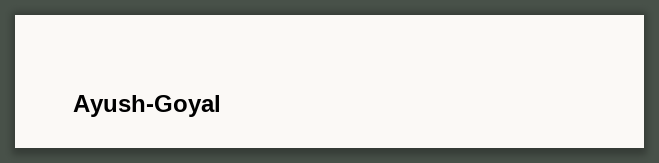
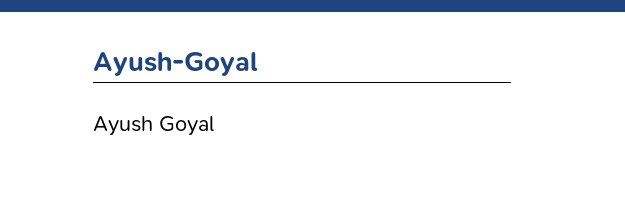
(221, 106) none -> [93,116,214,136] // Ayush Goyal

